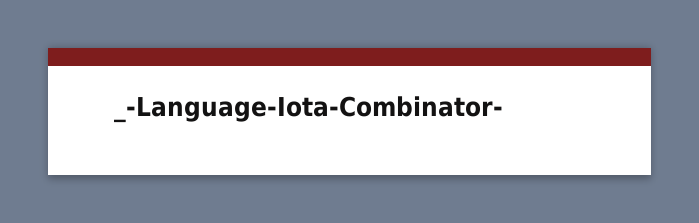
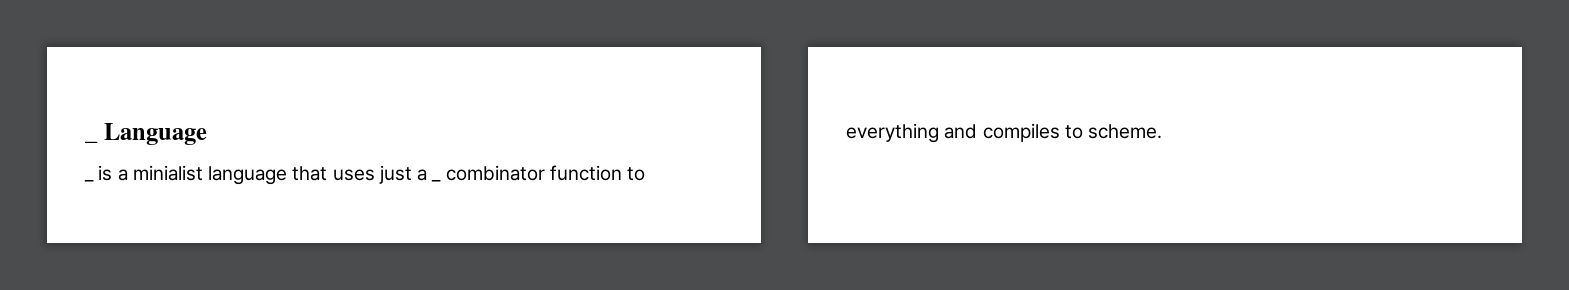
[114,96,503,123] _-Language-Iota-Combinator- -> [85,123,207,145] [84,165,646,185] [846,123,1163,143] _ Language // _ is a minialist language that uses just a _ combinator function to everything and compiles to scheme.

